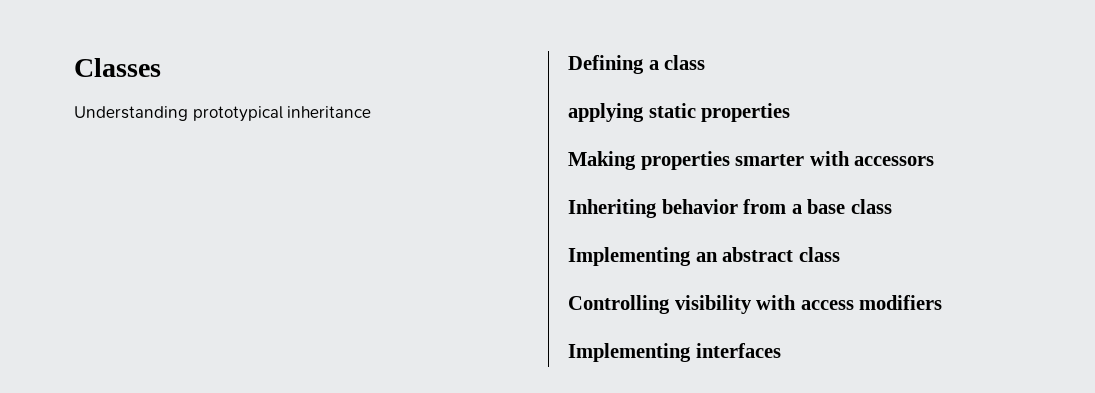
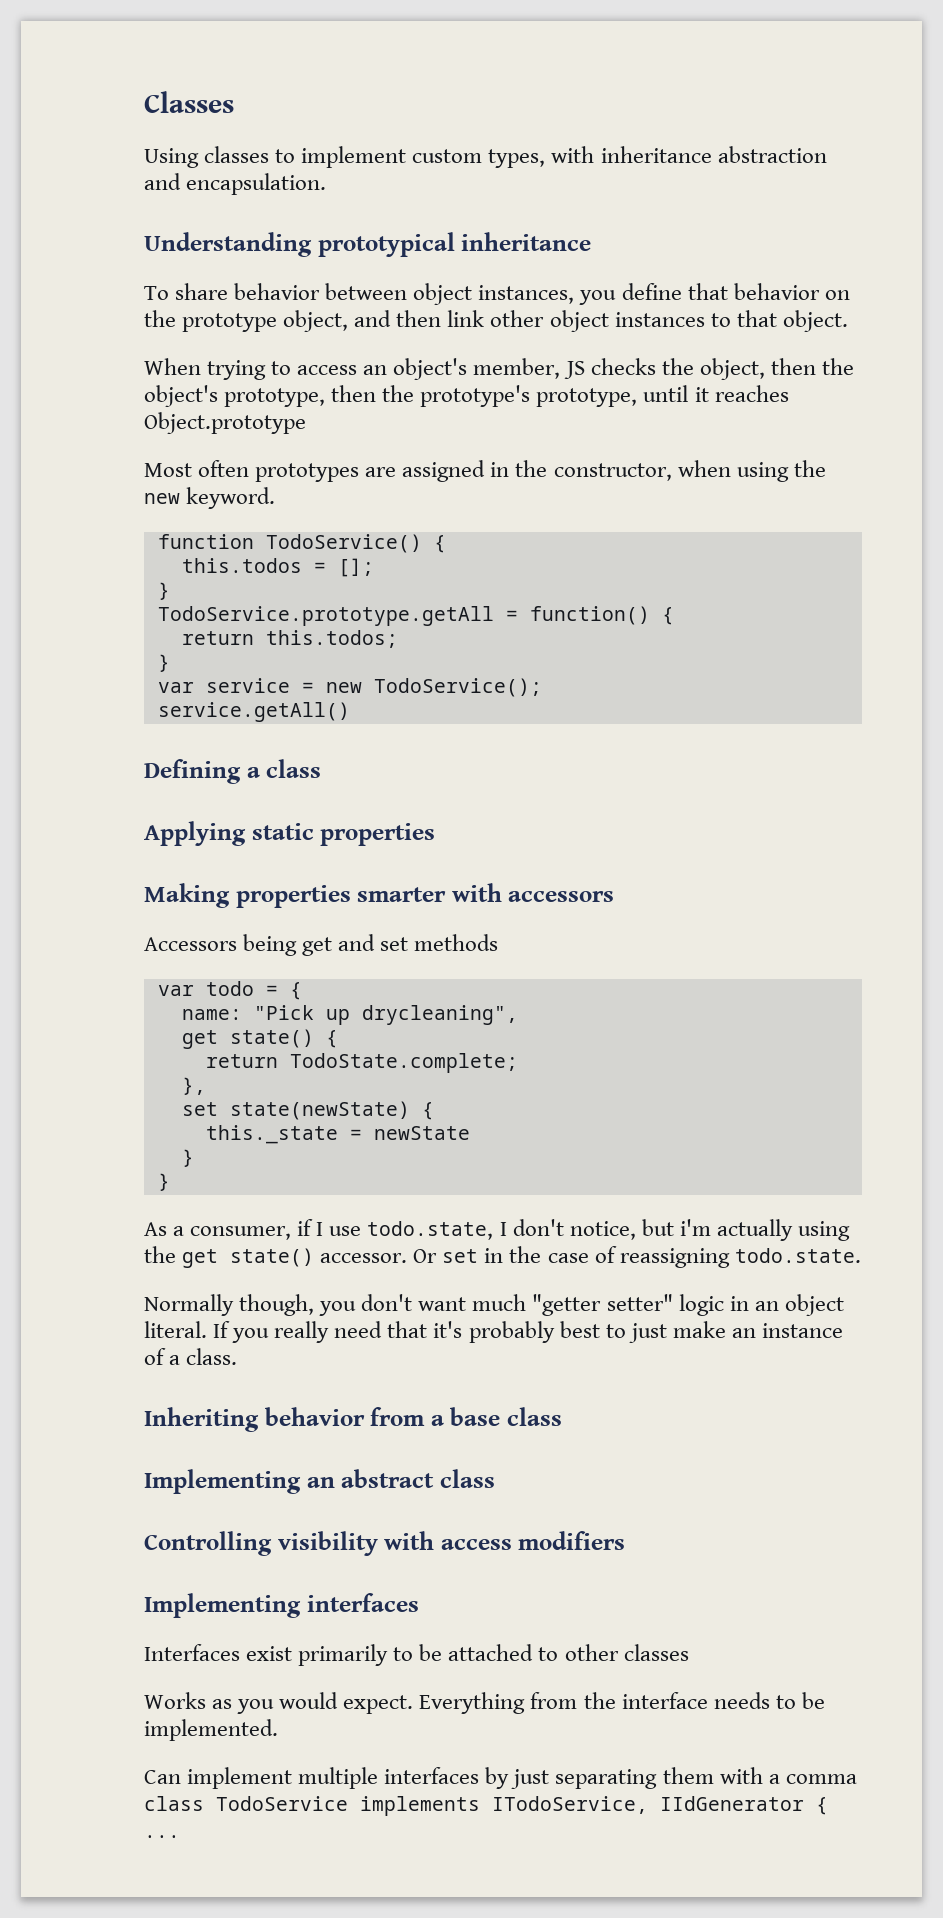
[74,106,372,122] Understanding prototypical inheritance -> [144,146,827,168] [144,173,327,195] [144,232,592,257] [144,283,850,305] [144,310,848,332] [144,358,854,380] [144,385,789,407] [144,412,306,434] [144,460,826,482] [144,487,276,509] [157,534,446,553] [181,558,374,577] [157,582,170,600] [157,606,674,626] [181,630,398,648] [157,654,170,672] [157,678,542,697] [157,702,350,722] Using classes to implement custom types, with inheritance abstraction and encapsulation. // Understanding prototypical inheritance // To share behavior between object instances, you define that behavior on the prototype object, and then link other object instances to that object. // When trying to access an object's member, JS checks the object, then the object's prototype, then the prototype's prototype, until it reaches Object.prototype // Most often prototypes are assigned in the constructor, when using the new keyword. // function TodoService() { // this.todos = []; // } // TodoService.prototype.getAll = function() { // return this.todos; // } // var service = new TodoService(); // service.getAll()
[568,103,644,122] applying -> [144,821,246,846] Applying
(935, 161) none -> [144,934,499,956] [157,981,302,1000] [181,1005,518,1025] [181,1029,338,1049] [205,1053,518,1073] [181,1077,206,1095] [181,1101,434,1120] [205,1125,470,1144] [181,1149,194,1167] [157,1173,170,1191] [144,1219,850,1241] [144,1246,861,1268] [144,1294,844,1316] [144,1321,843,1343] [144,1348,238,1365] // Accessors being get and set methods // var todo = { // name: "Pick up drycleaning", // get state() { // return TodoState.complete; // }, // set state(newState) { // this._state = newState // } // } // As a consumer, if I use todo.state, I don't notice, but i'm actually using the get state() accessor. Or set in the case of reassigning todo.state. // Normally though, you don't want much "getter setter" logic in an object literal. If you really need that it's probably best to just make an instance of a class.
(781, 350) none -> [144,1644,689,1666] [144,1692,825,1714] [144,1719,278,1741] [144,1767,857,1789] [144,1796,828,1816] [144,1835,180,1838] // Interfaces exist primarily to be attached to other classes // Works as you would expect. Everything from the interface needs to be implemented. // Can implement multiple interfaces by just separating them with a comma class TodoService implements ITodoService, IIdGenerator { ...

